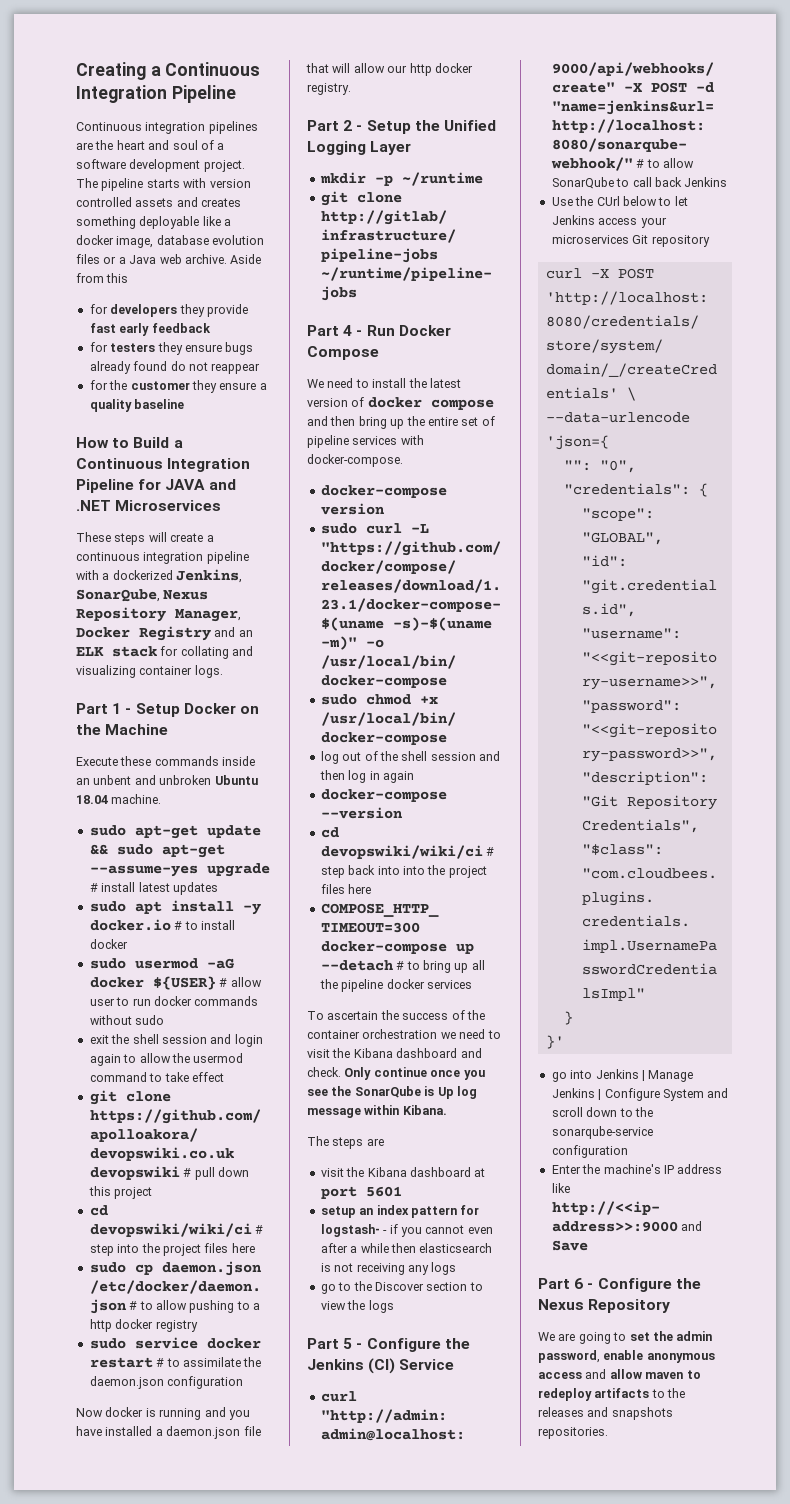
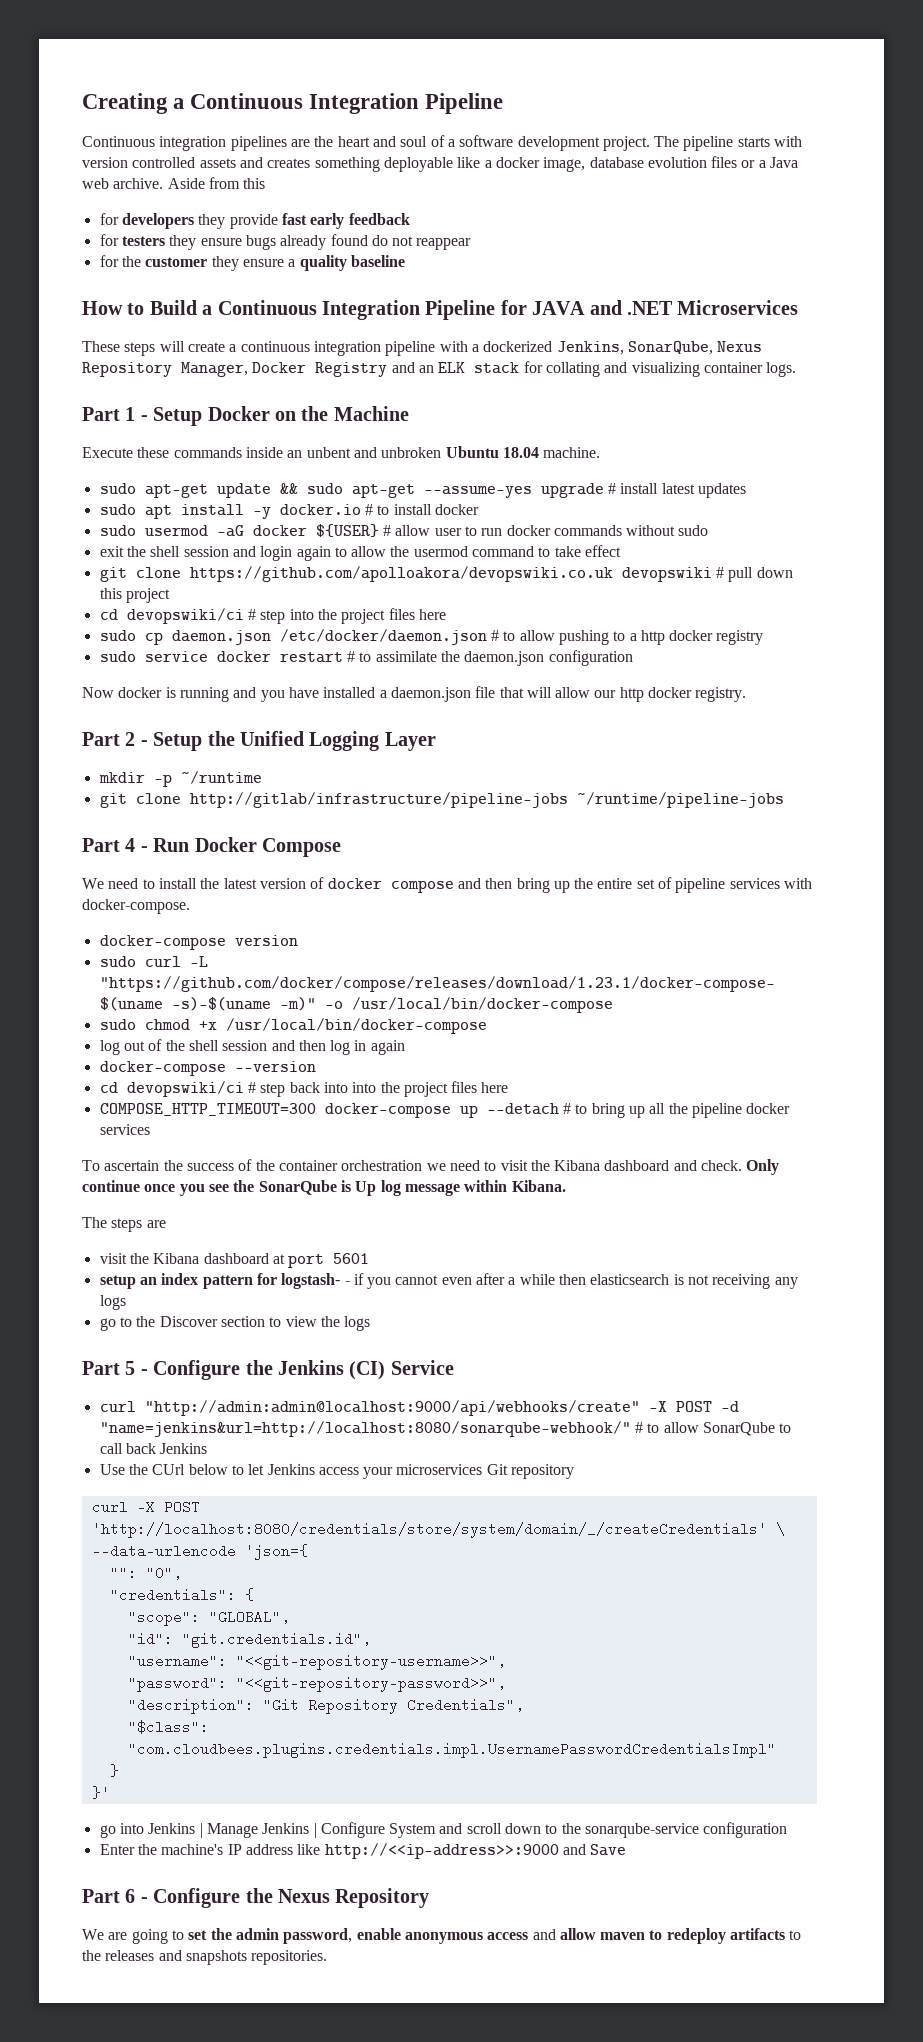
[89,1223,252,1237] devopswiki/wiki/ci -> [126,608,244,624] devopswiki/ci
[320,845,483,859] devopswiki/wiki/ci -> [126,1081,244,1097] devopswiki/ci

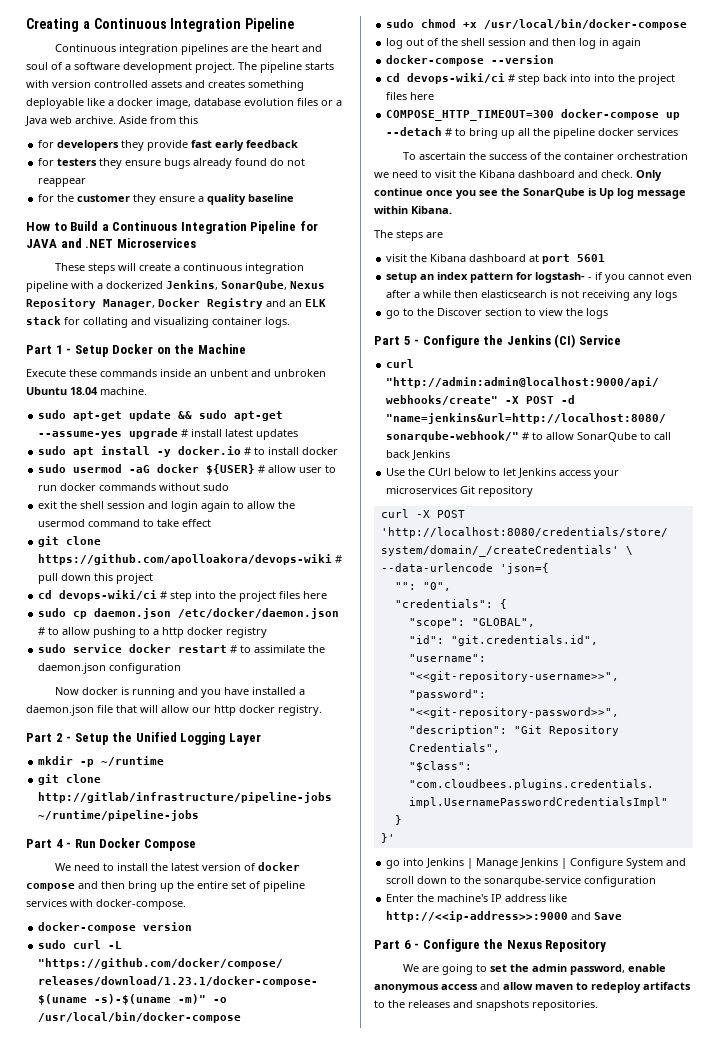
[189,566,712,582] https://github.com/apolloakora/devopswiki.co.uk devopswiki -> [38,554,333,565] https://github.com/apolloakora/devops-wiki
[126,608,244,624] devopswiki/ci -> [59,590,158,601] devops-wiki/ci
[126,1081,244,1097] devopswiki/ci -> [407,73,506,84] devops-wiki/ci

